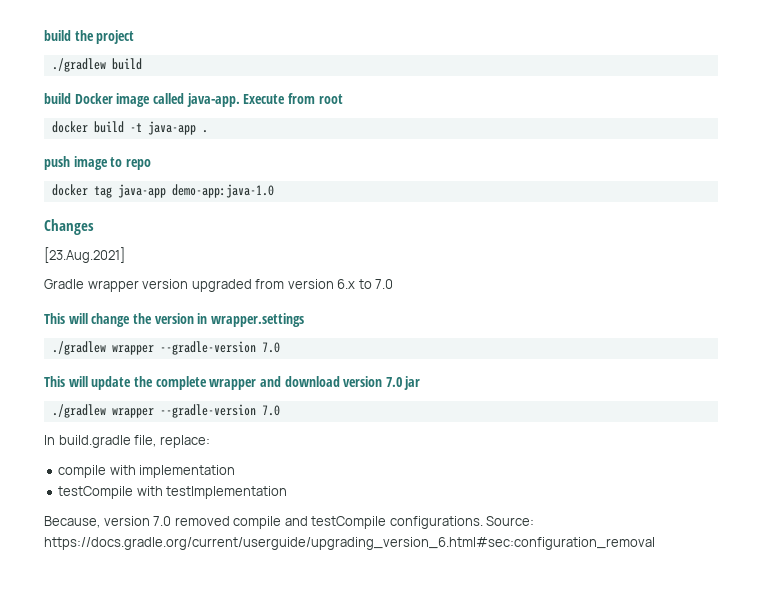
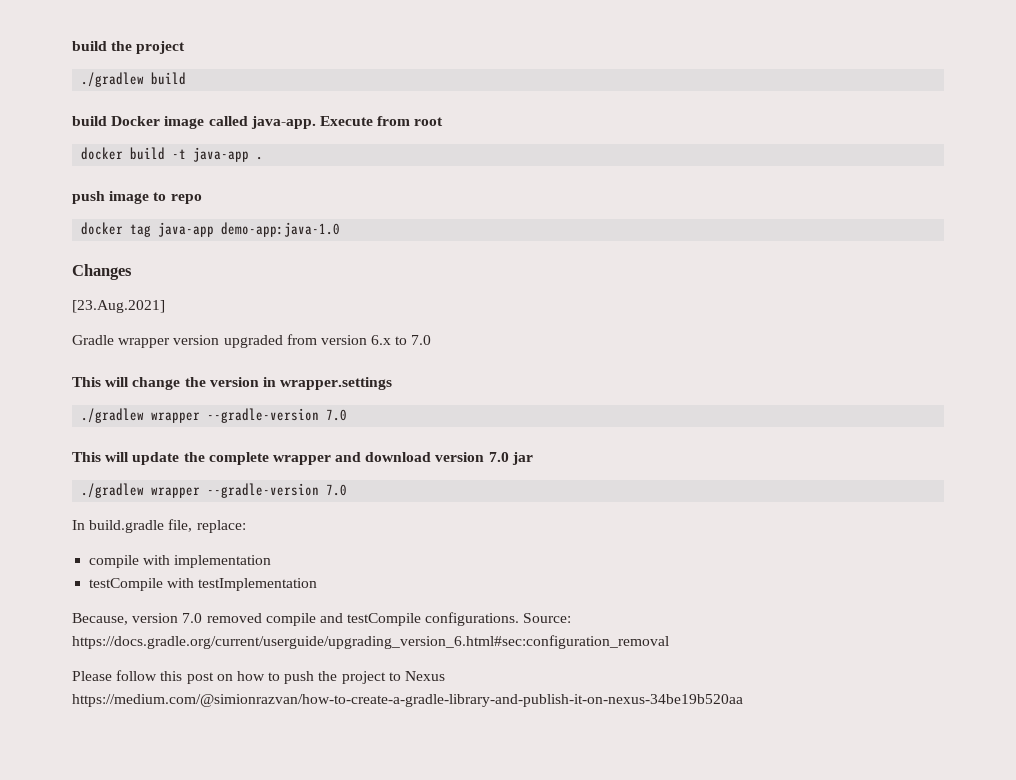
(655, 543) none -> [72,670,446,684] [72,694,743,707] // Please follow this post on how to push the project to Nexus https://medium.com/@simionrazvan/how-to-create-a-gradle-library-and-publish-it-on-nexus-34be19b520aa

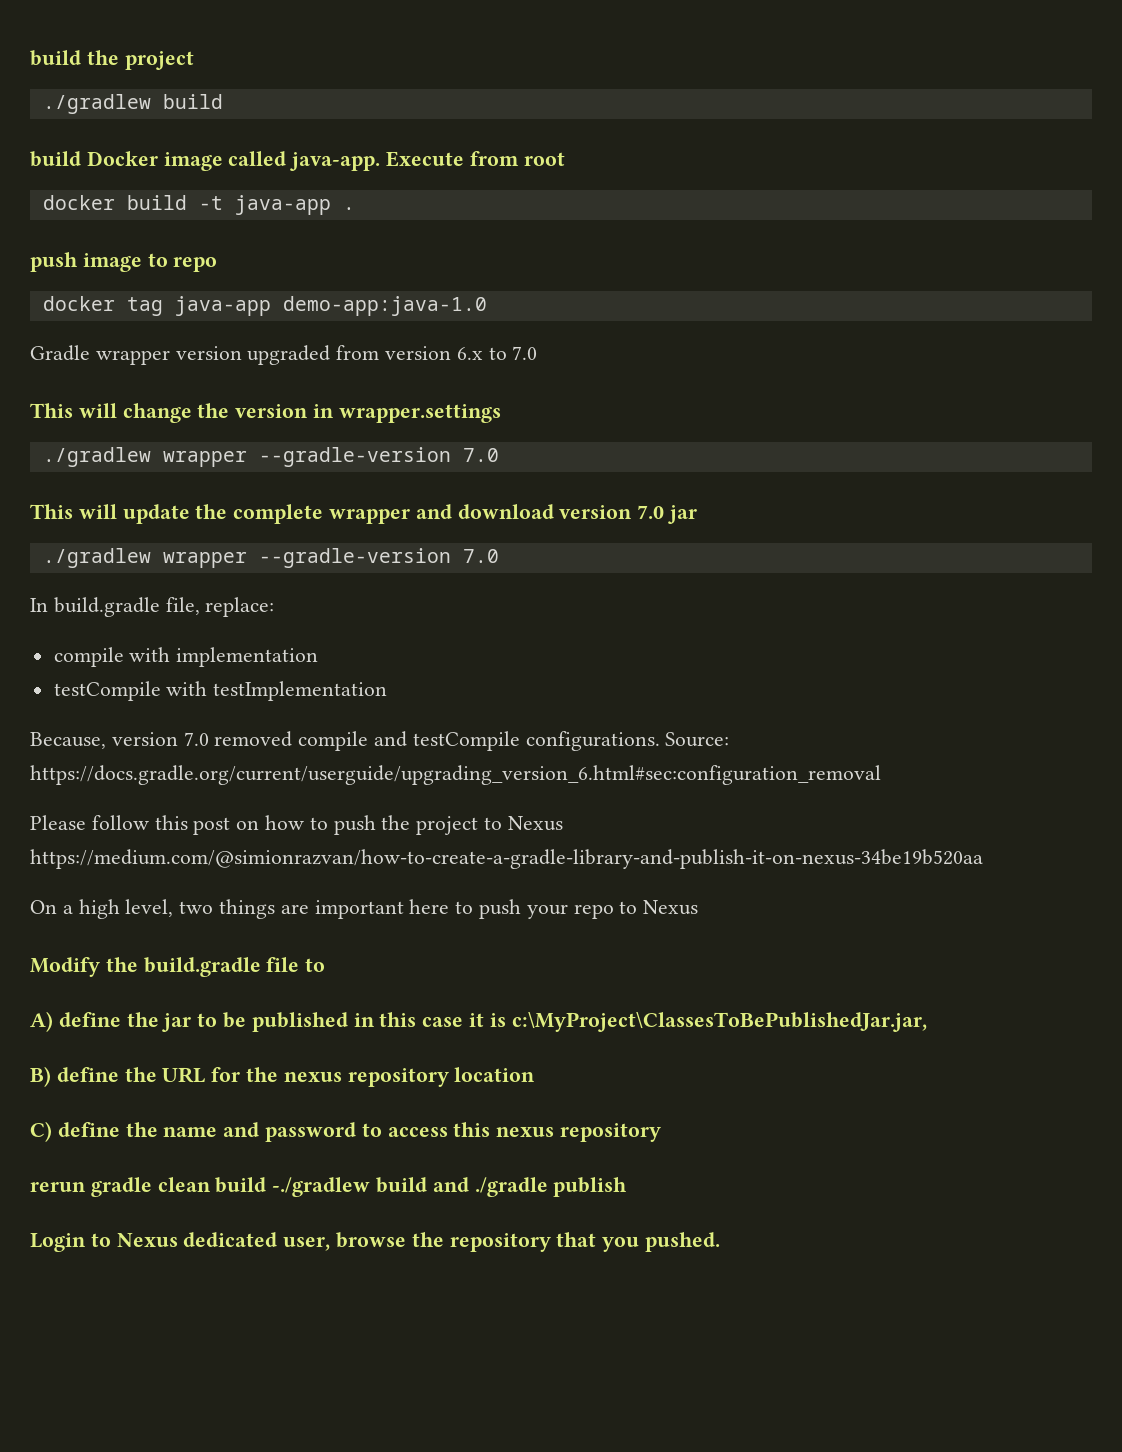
[72,264,132,280] [72,300,165,313] // Changes // [23.Aug.2021] -> (487, 306) none
(743, 700) none -> [30,899,699,919] [30,957,326,977] [30,1011,927,1032] [30,1066,536,1087] [30,1121,662,1142] [30,1177,628,1197] [30,1232,721,1252] // On a high level, two things are important here to push your repo to Nexus // Modify the build.gradle file to // A) define the jar to be published in this case it is c:\MyProject\ClassesToBePublishedJar.jar, // B) define the URL for the nexus repository location // C) define the name and password to access this nexus repository // rerun gradle clean build -./gradlew build and ./gradle publish // Login to Nexus dedicated user, browse the repository that you pushed.

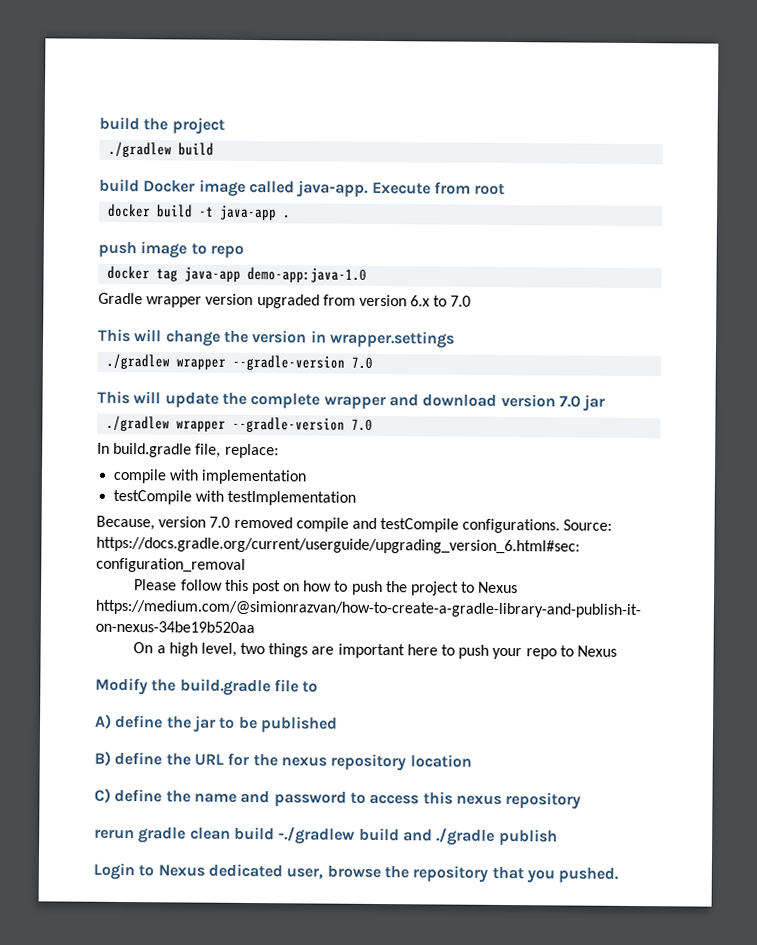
[353,1012,927,1032] in this case it is c:\MyProject\ClassesToBePublishedJar.jar, -> (338, 724) none

